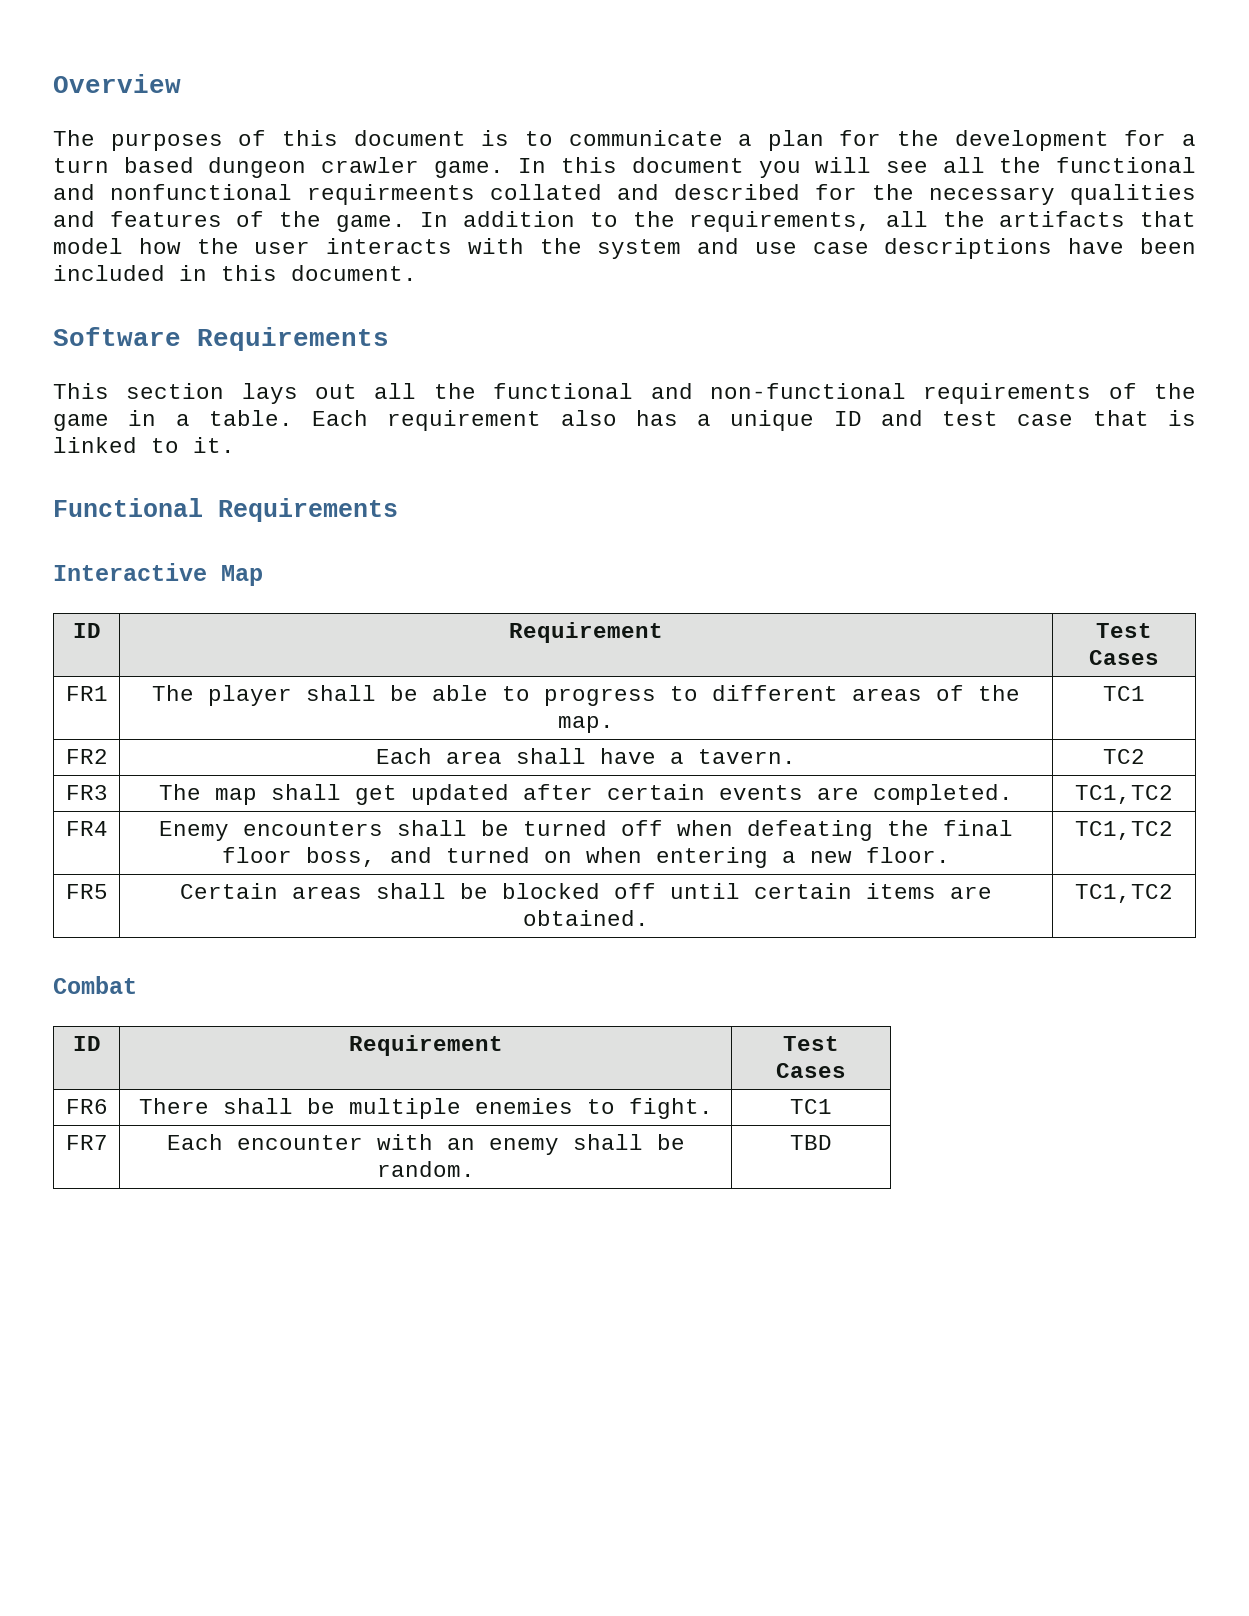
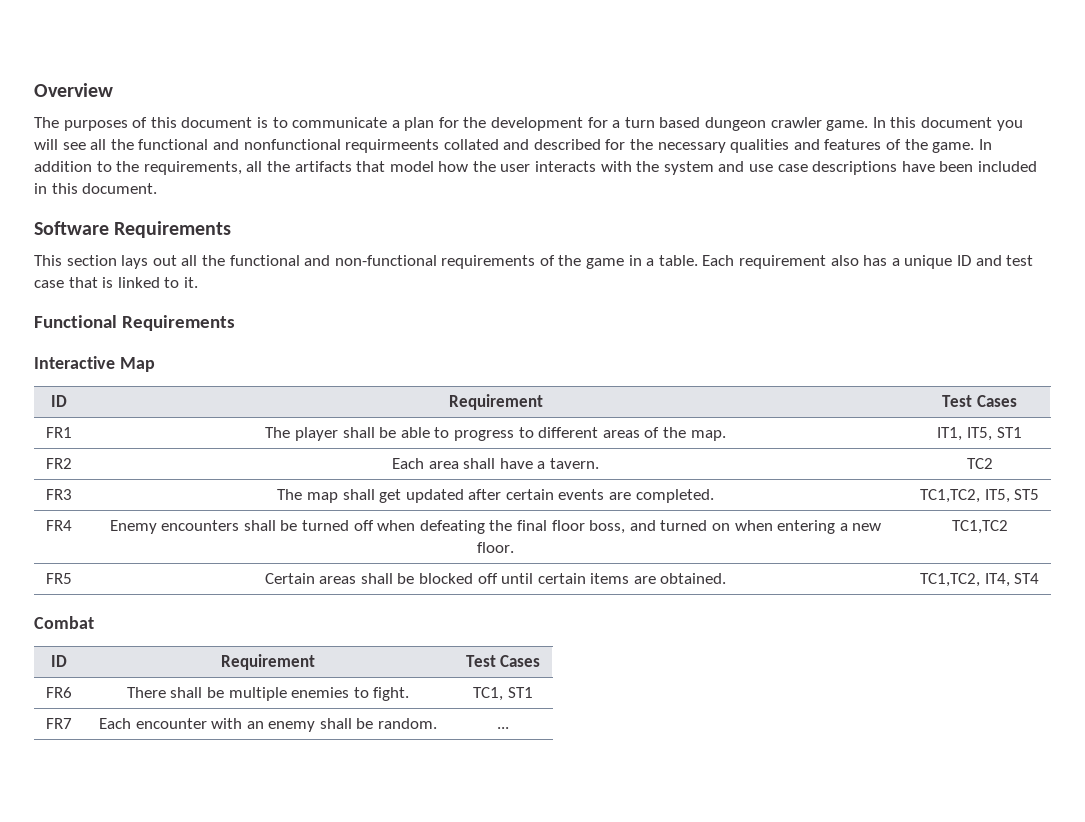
[1103,686,1145,701] TC1 -> [937,427,1022,441] IT1, IT5, ST1
[1075,785,1173,804] TC1,TC2 -> [919,489,1040,503] TC1,TC2, IT5, ST5
[1075,884,1173,903] TC1,TC2 -> [919,573,1040,587] TC1,TC2, IT4, ST4
[790,1099,832,1114] TC1 -> [473,687,533,701] TC1, ST1
[790,1135,832,1150] TBD -> [497,727,509,729] ...

